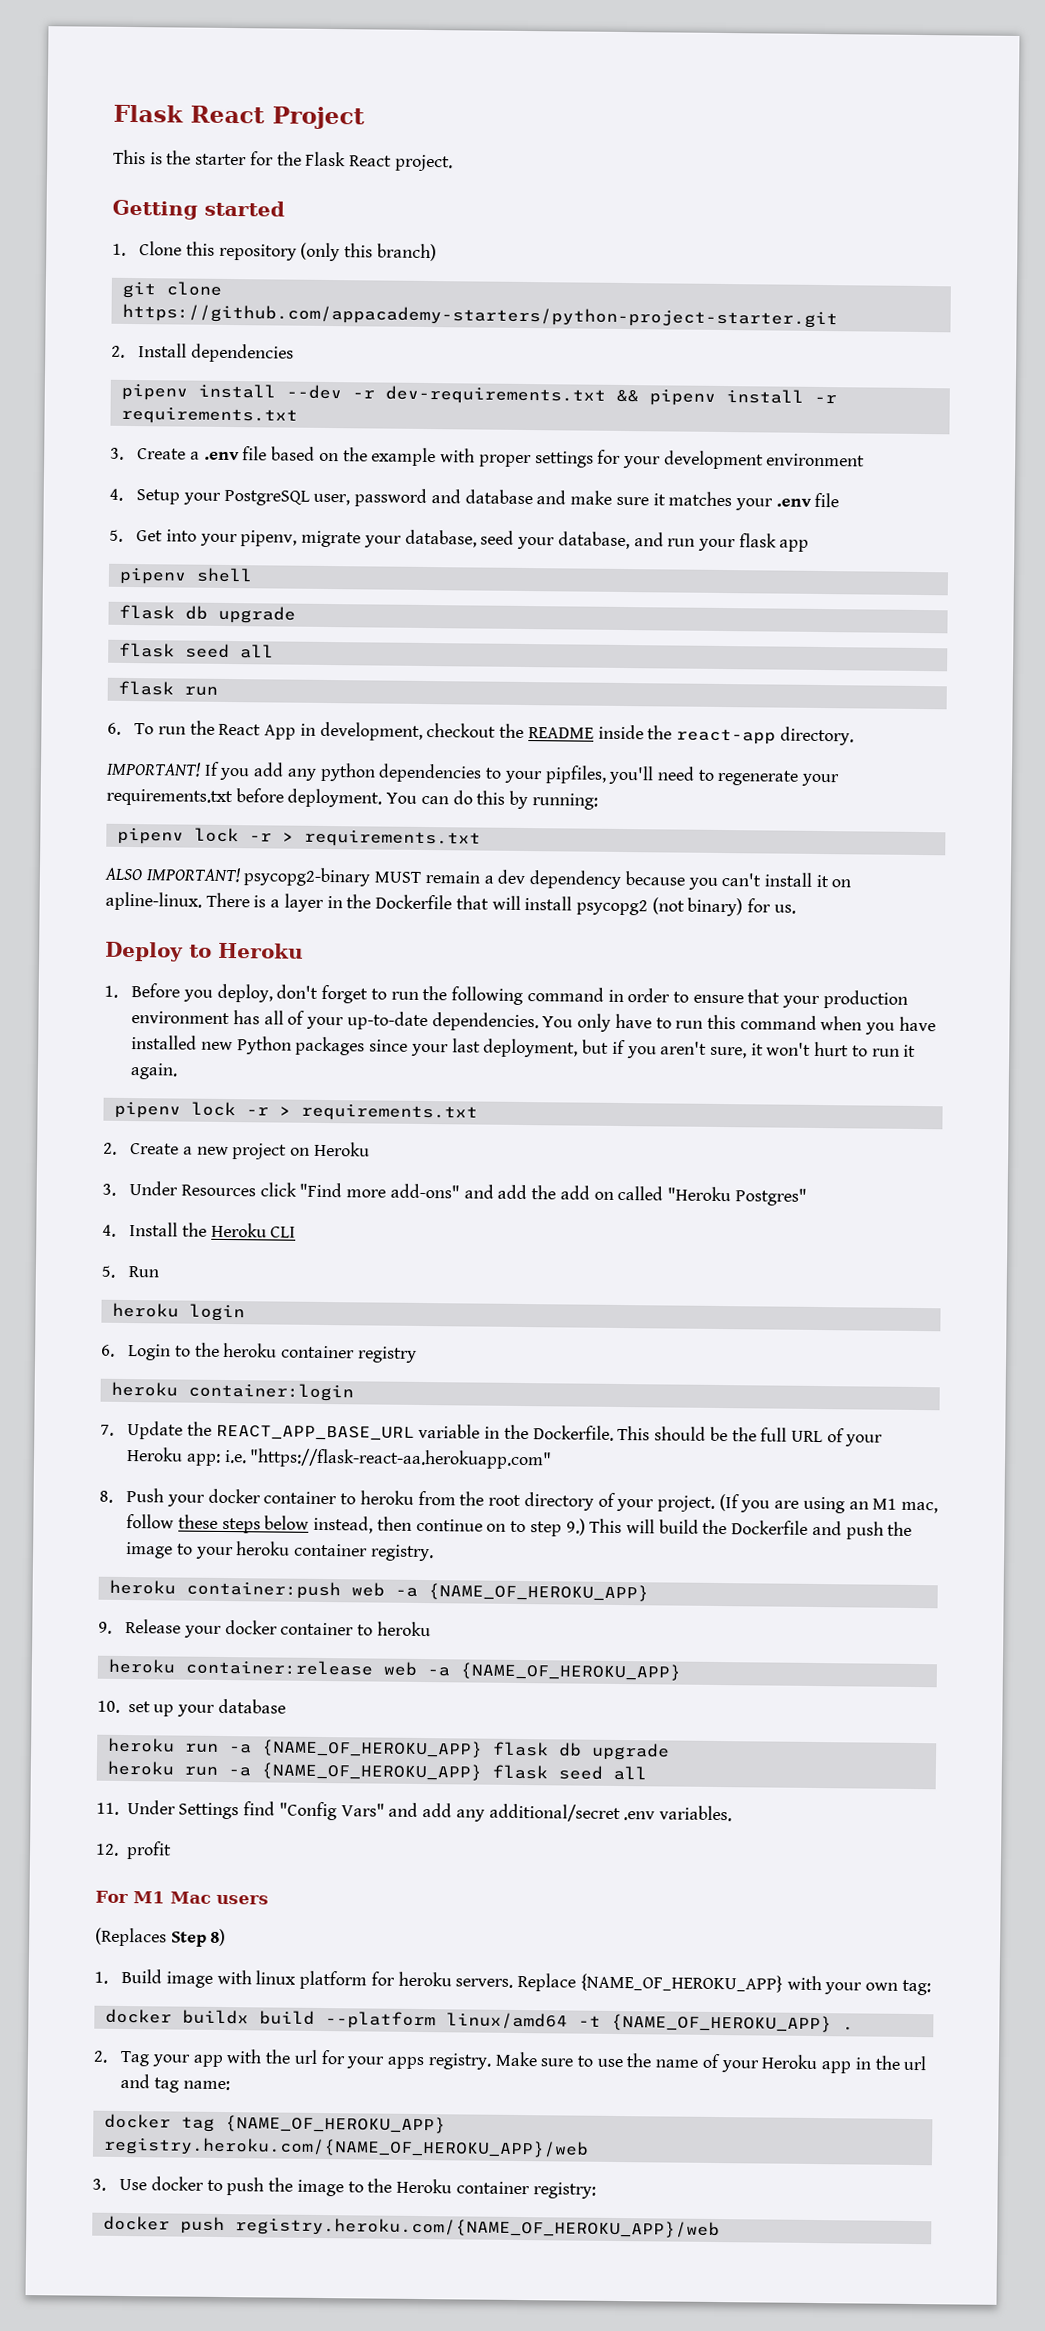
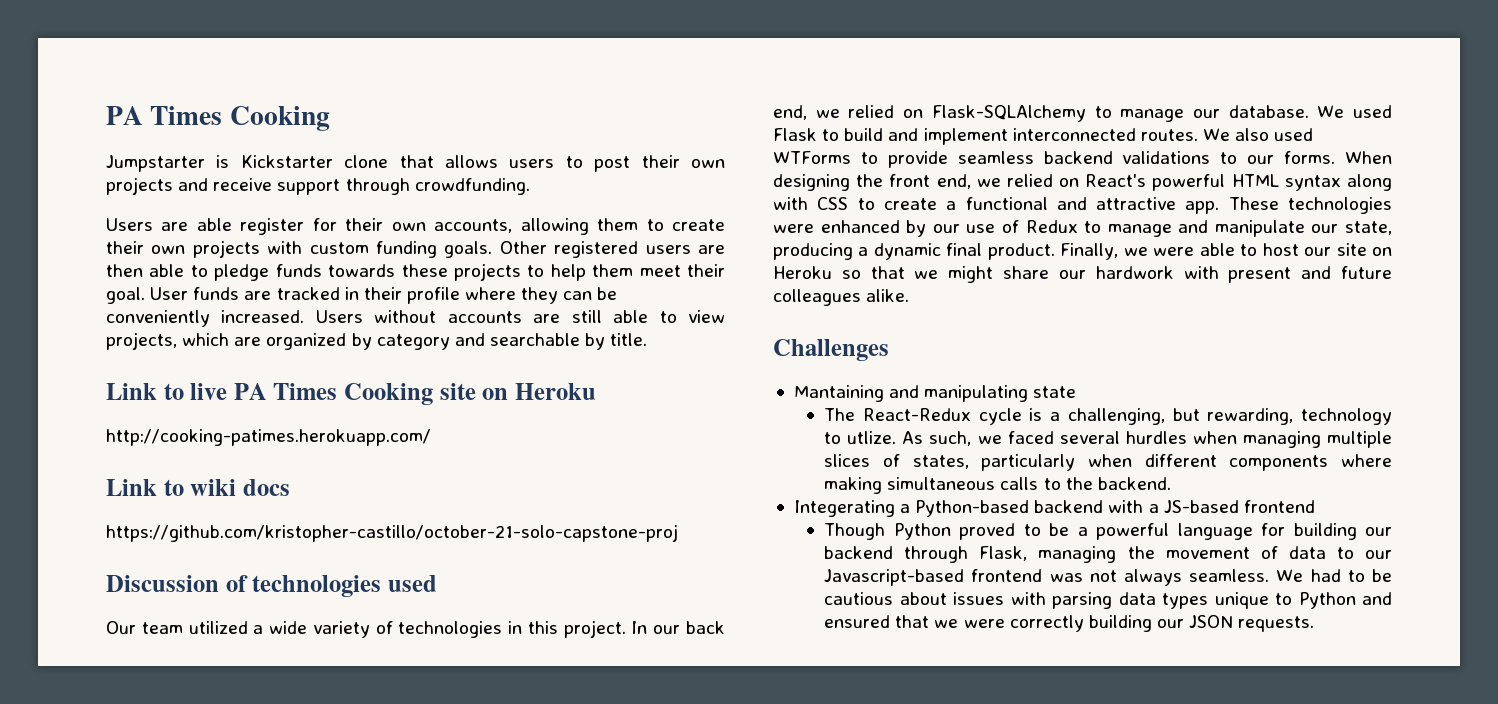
[113,104,365,130] [113,149,453,172] [112,199,285,220] [112,241,437,262] [121,281,222,299] [121,303,838,329] [111,343,295,363] [120,383,837,406] [120,406,298,425] [110,446,866,470] [109,488,840,511] [109,529,810,552] [118,567,253,585] [118,604,296,624] [118,642,274,659] [117,680,218,696] [107,720,854,746] [106,761,840,787] [106,788,598,810] [116,827,481,848] [104,867,852,890] [105,891,796,917] [105,941,304,962] [104,983,908,1009] [131,1010,936,1035] [131,1035,917,1059] [130,1063,179,1080] [113,1101,478,1122] [103,1141,370,1160] [102,1181,807,1206] [102,1222,297,1238] [101,1265,160,1278] [111,1302,245,1322] [101,1342,417,1363] [110,1381,354,1402] [100,1421,884,1447] [126,1447,553,1470] [99,1488,939,1514] [126,1514,913,1540] [126,1541,434,1562] [108,1579,649,1602] [98,1619,431,1638] [107,1658,681,1681] [97,1698,286,1717] [107,1737,670,1761] [106,1760,647,1781] [96,1800,733,1823] [95,1841,172,1860] [95,1890,269,1905] [95,1927,227,1947] [94,1968,931,1996] [104,2008,854,2033] [93,2049,928,2074] [120,2073,230,2093] [103,2113,446,2134] [102,2136,589,2159] [92,2176,596,2199] [102,2215,720,2240] Flask React Project // This is the starter for the Flask React project. // Getting started // 1. Clone this repository (only this branch) // git clone https://github.com/appacademy-starters/python-project-starter.git // 2. Install dependencies // pipenv install --dev -r dev-requirements.txt && pipenv install -r requirements.txt // 3. Create a .env file based on the example with proper settings for your development environment // 4. Setup your PostgreSQL user, password and database and make sure it matches your .env file // 5. Get into your pipenv, migrate your database, seed your database, and run your flask app // pipenv shell // flask db upgrade // flask seed all // flask run // 6. To run the React App in development, checkout the README inside the react-app directory. // IMPORTANT! If you add any python dependencies to your pipfiles, you'll need to regenerate your requirements.txt before deployment. You can do this by running: // pipenv lock -r > requirements.txt // ALSO IMPORTANT! psycopg2-binary MUST remain a dev dependency because you can't install it on apline-linux. There is a layer in the Dockerfile that will install psycopg2 (not binary) for us. // Deploy to Heroku // 1. Before you deploy, don't forget to run the following command in order to ensure that your production environment has all of your up-to-date dependencies. You only have to run this command when you have installed new Python packages since your last deployment, but if you aren't sure, it won't hurt to run it again. // pipenv lock -r > requirements.txt // 2. Create a new project on Heroku // 3. Under Resources click "Find more add-ons" and add the add on called "Heroku Postgres" // 4. Install the Heroku CLI // 5. Run // heroku login // 6. Login to the heroku container registry // heroku container:login // 7. Update the REACT_APP_BASE_URL variable in the Dockerfile. This should be the full URL of your Heroku app: i.e. "https://flask-react-aa.herokuapp.com" // 8. Push your docker container to heroku from the root directory of your project. (If you are using an M1 mac, follow these steps below instead, then continue on to step 9.) This will build the Dockerfile and push the image to your heroku container registry. // heroku container:push web -a {NAME_OF_HEROKU_APP} // 9. Release your docker container to heroku // heroku container:release web -a {NAME_OF_HEROKU_APP} // 10. set up your database // heroku run -a {NAME_OF_HEROKU_APP} flask db upgrade // heroku run -a {NAME_OF_HEROKU_APP} flask seed all // 11. Under Settings find "Config Vars" and add any additional/secret .env variables. // 12. profit // For M1 Mac users // (Replaces Step 8) // 1. Build image with linux platform for heroku servers. Replace {NAME_OF_HEROKU_APP} with your own tag: // docker buildx build --platform linux/amd64 -t {NAME_OF_HEROKU_APP} . // 2. Tag your app with the url for your apps registry. Make sure to use the name of your Heroku app in the url and tag name: // docker tag {NAME_OF_HEROKU_APP} registry.heroku.com/{NAME_OF_HEROKU_APP}/web // 3. Use docker to push the image to the Heroku container registry: // docker push registry.heroku.com/{NAME_OF_HEROKU_APP}/web -> [106,106,330,131] [106,155,725,172] [106,177,530,195] [106,218,725,235] [106,240,725,258] [106,263,725,281] [106,287,618,304] [106,310,726,327] [106,332,648,350] [106,383,596,405] [106,429,431,446] [106,479,290,496] [106,524,678,542] [106,575,437,597] [106,620,725,638] [773,105,1392,122] [773,128,1314,145] [773,151,1393,168] [773,174,1392,191] [773,197,1392,214] [773,220,1392,237] [773,243,1392,260] [773,266,1392,283] [773,289,910,306] [773,339,889,361] [793,385,1077,402] [824,408,1392,425] [824,431,1392,448] [824,454,1392,471] [824,477,1171,494] [793,500,1315,517] [824,523,1392,540] [824,546,1392,563] [824,569,1392,586] [824,592,1392,609] [824,615,1315,632] PA Times Cooking // Jumpstarter is Kickstarter clone that allows users to post their own projects and receive support through crowdfunding. // Users are able register for their own accounts, allowing them to create their own projects with custom funding goals. Other registered users are then able to pledge funds towards these projects to help them meet their goal. User funds are tracked in their profile where they can be conveniently increased. Users without accounts are still able to view projects, which are organized by category and searchable by title. // Link to live PA Times Cooking site on Heroku // http://cooking-patimes.herokuapp.com/ // Link to wiki docs // https://github.com/kristopher-castillo/october-21-solo-capstone-proj // Discussion of technologies used // Our team utilized a wide variety of technologies in this project. In our back end, we relied on Flask-SQLAlchemy to manage our database. We used Flask to build and implement interconnected routes. We also used WTForms to provide seamless backend validations to our forms. When designing the front end, we relied on React's powerful HTML syntax along with CSS to create a functional and attractive app. These technologies were enhanced by our use of Redux to manage and manipulate our state, producing a dynamic final product. Finally, we were able to host our site on Heroku so that we might share our hardwork with present and future colleagues alike. // Challenges // Mantaining and manipulating state // The React-Redux cycle is a challenging, but rewarding, technology to utlize. As such, we faced several hurdles when managing multiple slices of states, particularly when different components where making simultaneous calls to the backend. // Integerating a Python-based backend with a JS-based frontend // Though Python proved to be a powerful language for building our backend through Flask, managing the movement of data to our Javascript-based frontend was not always seamless. We had to be cautious about issues with parsing data types unique to Python and ensured that we were correctly building our JSON requests.

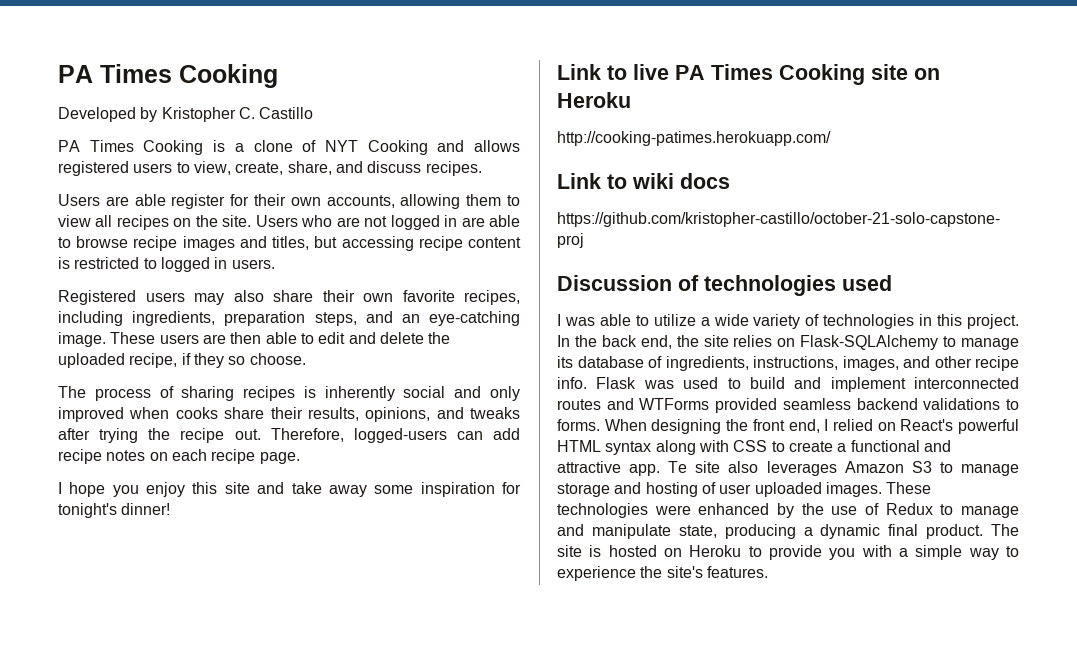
[106,155,725,172] [106,177,530,195] Jumpstarter is Kickstarter clone that allows users to post their own projects and receive support through crowdfunding. -> [58,107,314,122] [58,140,520,155] [58,161,482,176] Developed by Kristopher C. Castillo // PA Times Cooking is a clone of NYT Cooking and allows registered users to view, create, share, and discuss recipes.
[672,219,725,231] [106,240,639,258] create their own projects with custom funding goals. Other registered -> [58,215,520,230] [58,236,521,251] [58,257,275,272] [58,290,520,305] [58,311,521,326] [58,332,156,347] view all recipes on the site. Users who are not logged in are able to browse recipe images and titles, but accessing recipe content is restricted to logged in users. // Registered users may also share their own favorite recipes, including ingredients, preparation steps, and an eye-catching image. These
[214,263,725,281] [106,287,618,304] [106,310,726,327] [106,332,648,350] pledge funds towards these projects to help them meet their goal. User funds are tracked in their profile where they can be conveniently increased. Users without accounts are still able to view projects, which are organized by category and searchable by title. -> [318,332,451,344] [58,353,306,368] [58,386,520,401] [58,407,520,422] [58,428,520,443] [58,449,300,464] [58,482,522,497] [58,503,171,518] edit and delete the uploaded recipe, if they so choose. // The process of sharing recipes is inherently social and only improved when cooks share their results, opinions, and tweaks after trying the recipe out. Therefore, logged-users can add recipe notes on each recipe page. // I hope you enjoy this site and take away some inspiration for tonight's dinner!
[106,621,248,634] Our team utilized -> [557,314,696,326] I was able to utilize
[653,625,681,634] our -> [574,335,597,347] the
[815,105,895,118] we relied -> [676,335,773,347] the site relies
[1192,105,1392,118] [773,128,817,141] our database. We used Flask -> [557,356,1019,371] [557,377,719,389] its database of ingredients, instructions, images, and other recipe info. Flask was used
[1140,128,1314,141] [773,151,948,168] routes. We also used WTForms to provide -> [557,398,778,413] routes and WTForms provided
[1247,155,1275,164] our -> (1019, 404) none
[976,178,1001,187] we -> [824,419,829,431] I
(1220, 207) none -> [668,461,1019,476] [557,482,882,497] Te site also leverages Amazon S3 to manage storage and hosting of user uploaded images.
[932,224,960,233] our -> [801,503,824,515] the
[1311,224,1339,233] our -> (671, 531) none
[1060,243,1392,260] [773,266,1392,283] [773,289,910,306] [773,339,889,361] [793,385,1077,402] [824,408,1392,425] [824,431,1392,448] [824,454,1392,471] [824,477,1171,494] [793,500,1315,517] [824,523,1392,540] [824,546,1392,563] [824,569,1392,586] [824,592,1392,609] [824,615,1315,632] Finally, we were able to host our site on Heroku so that we might share our hardwork with present and future colleagues alike. // Challenges // Mantaining and manipulating state // The React-Redux cycle is a challenging, but rewarding, technology to utlize. As such, we faced several hurdles when managing multiple slices of states, particularly when different components where making simultaneous calls to the backend. // Integerating a Python-based backend with a JS-based frontend // Though Python proved to be a powerful language for building our backend through Flask, managing the movement of data to our Javascript-based frontend was not always seamless. We had to be cautious about issues with parsing data types unique to Python and ensured that we were correctly building our JSON requests. -> [991,524,1019,536] [557,545,1019,560] [557,566,768,581] The site is hosted on Heroku to provide you with a simple way to experience the site's features.

